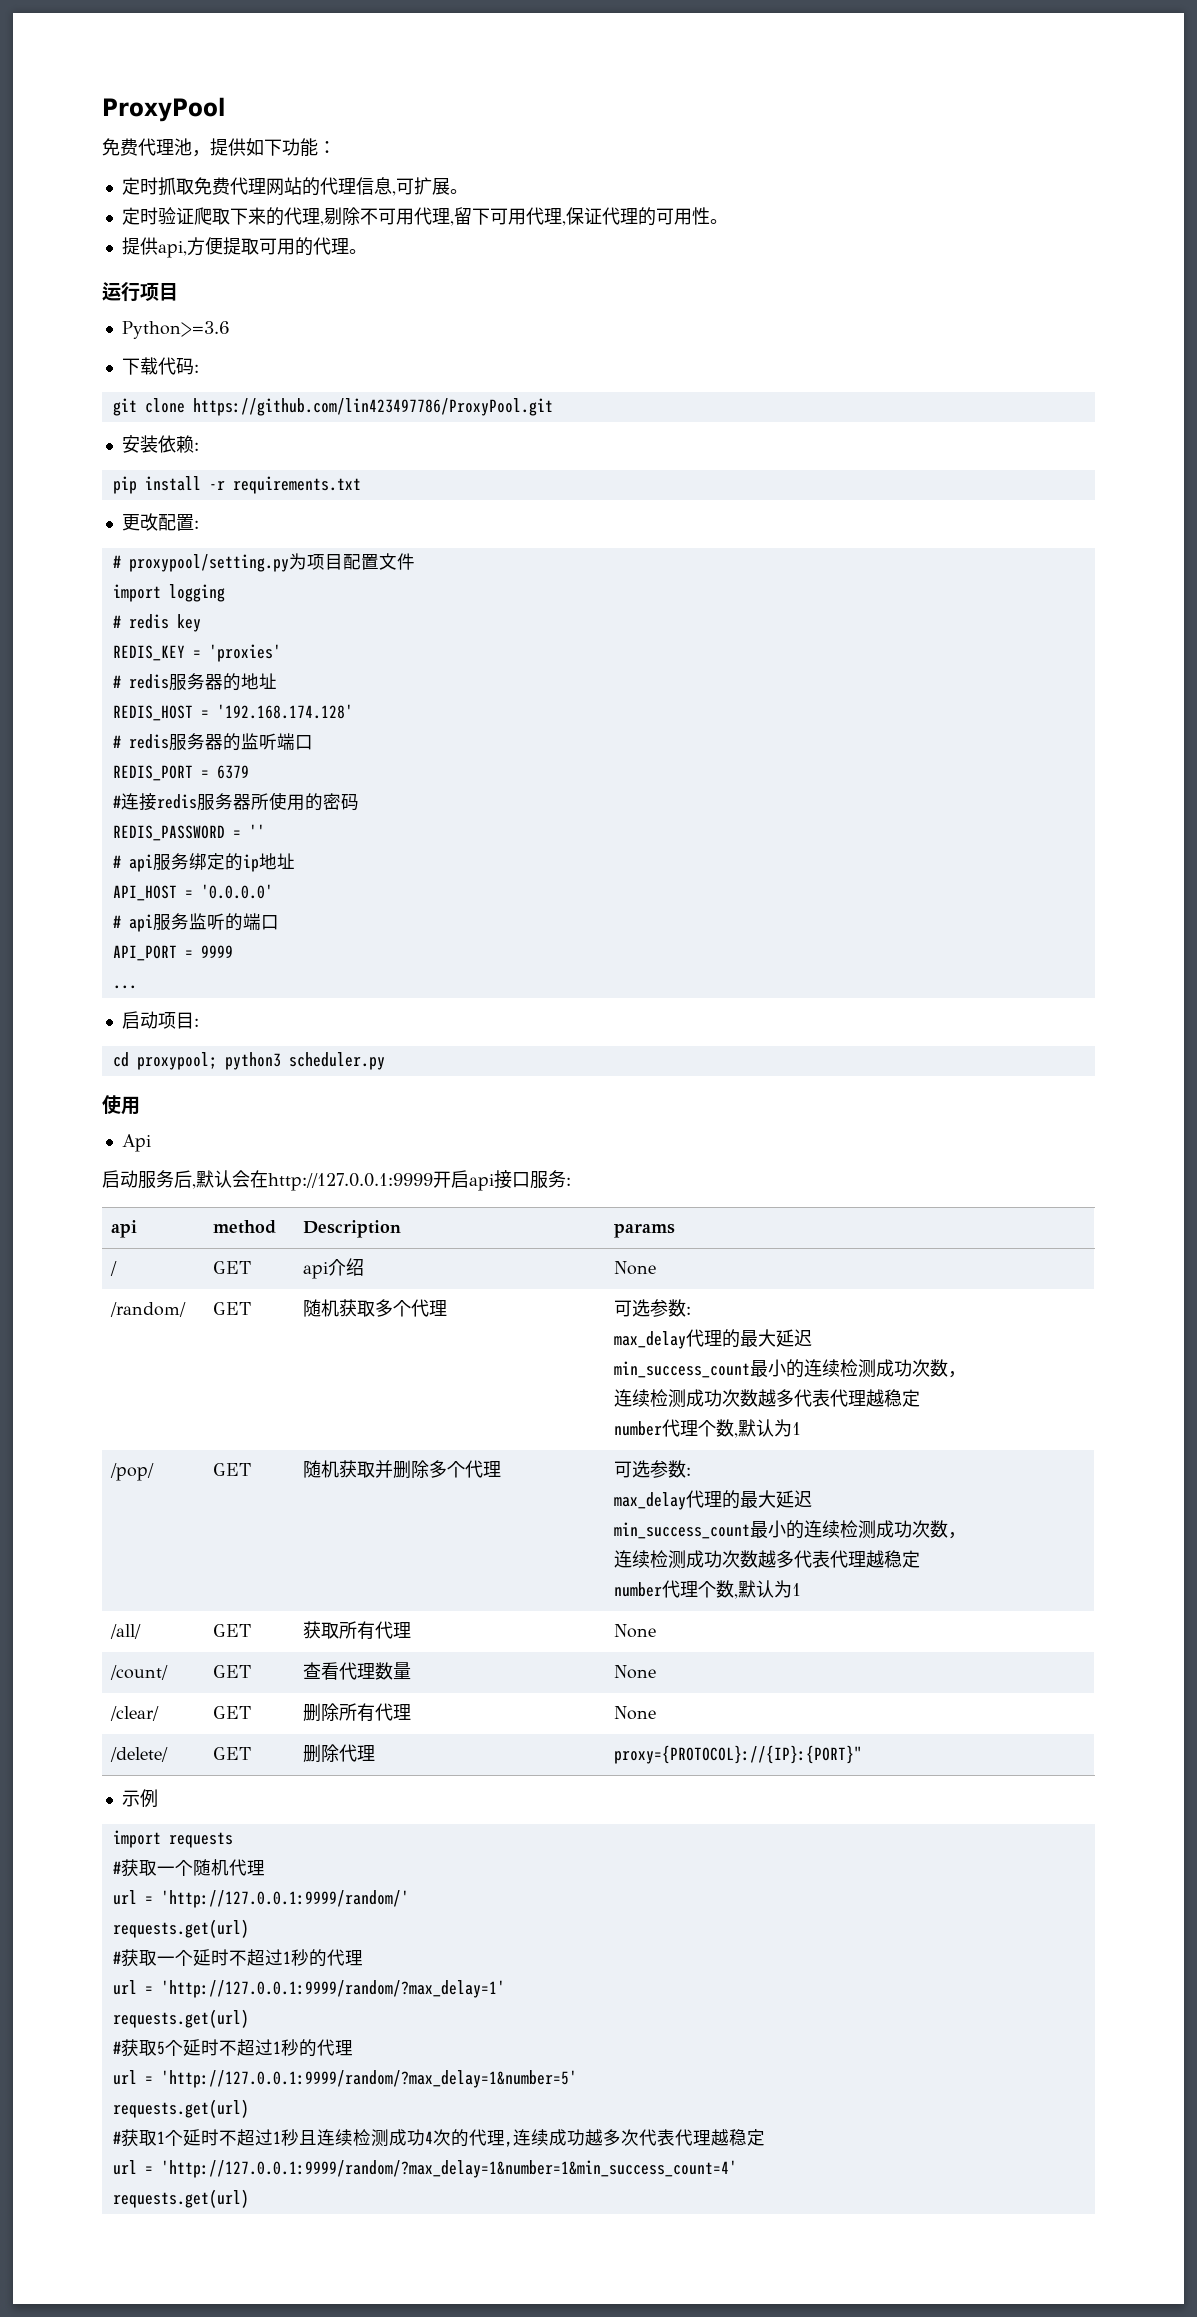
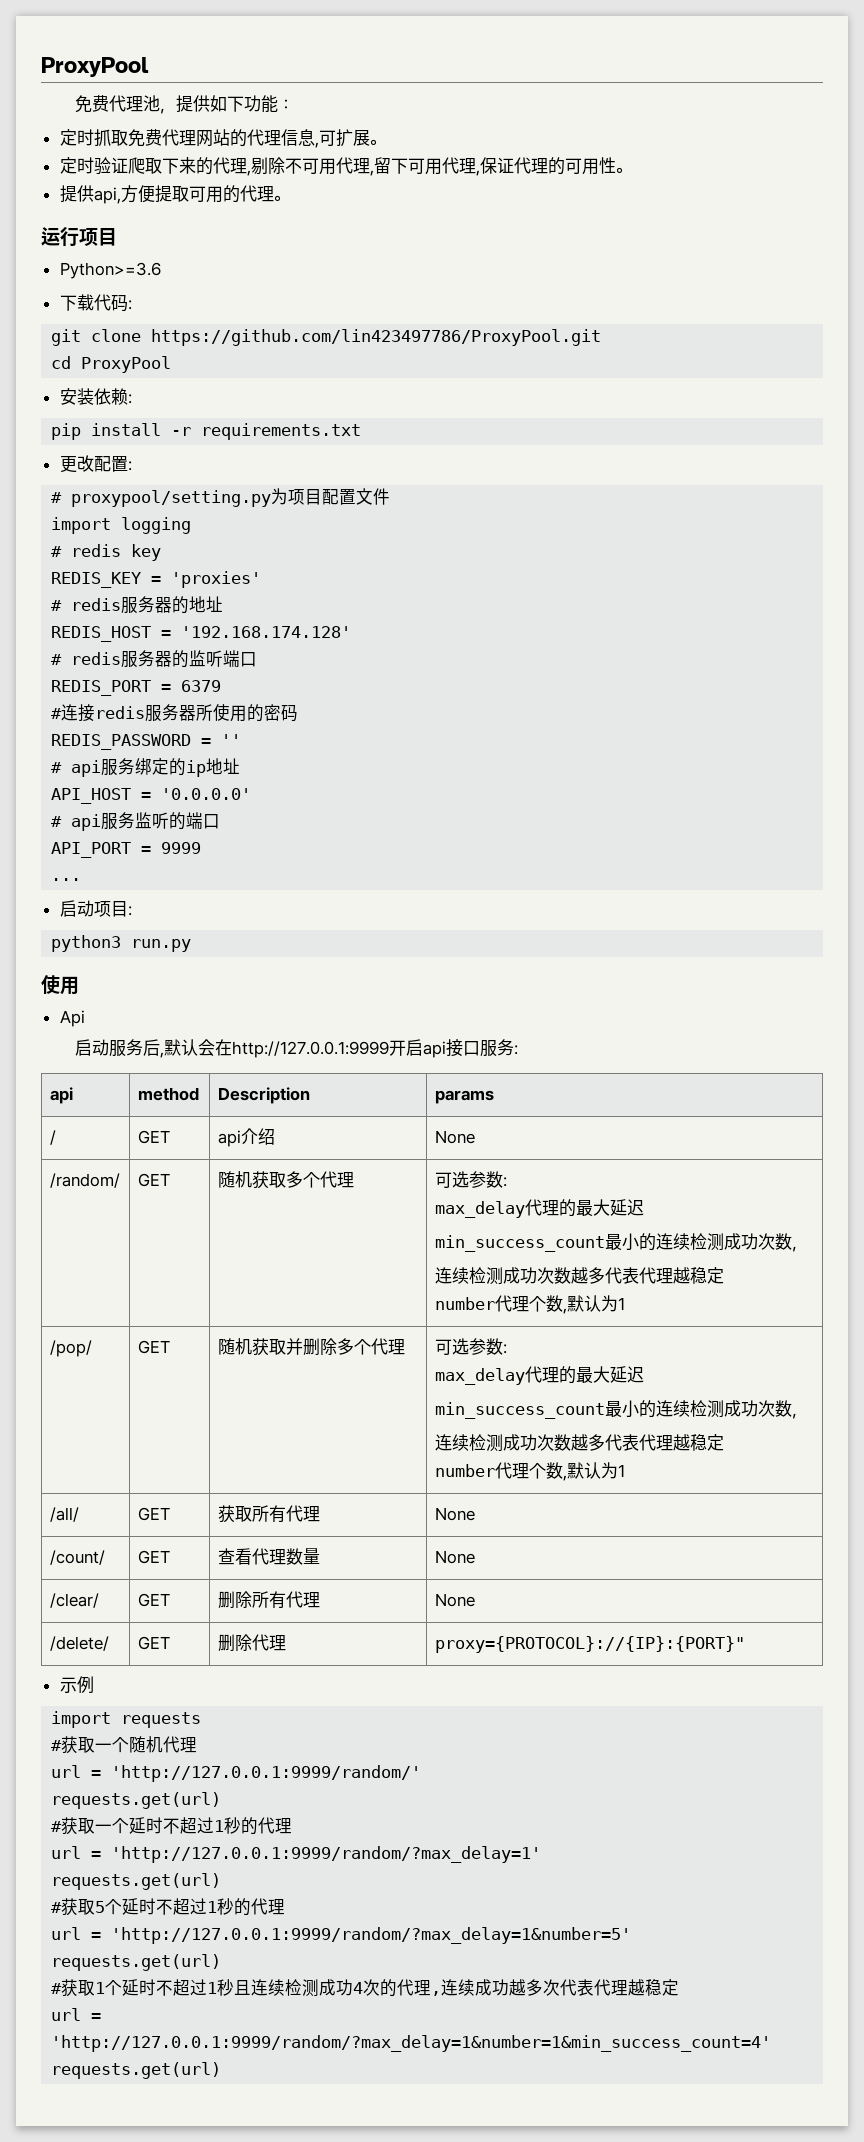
(553, 407) none -> [51,356,172,373] // cd ProxyPool
[112,1052,385,1070] cd proxypool; python3 scheduler.py -> [51,935,192,952] python3 run.py

